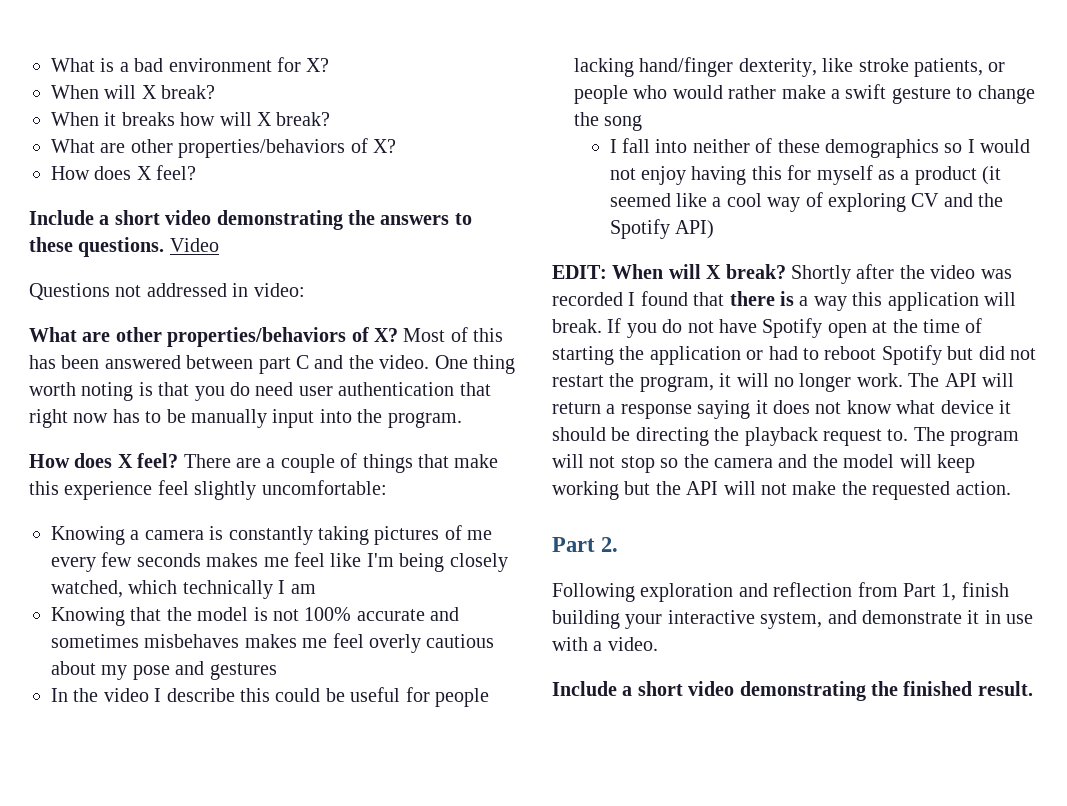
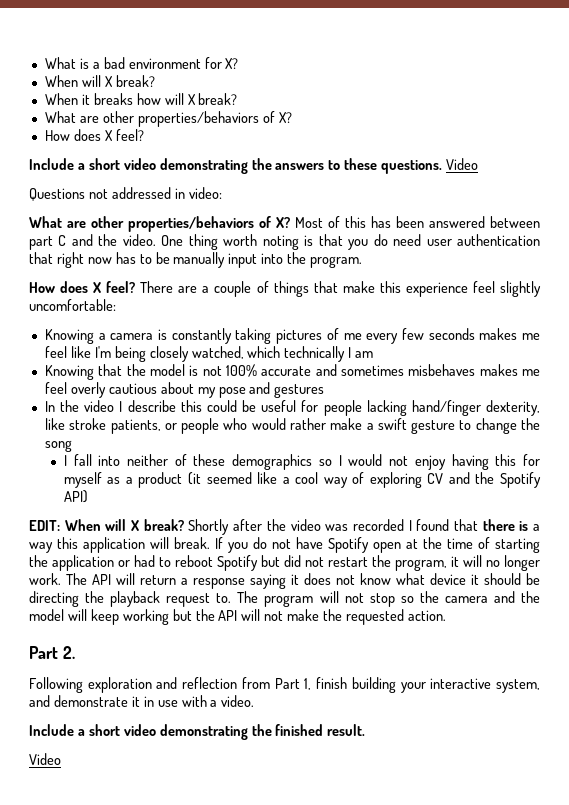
(1033, 688) none -> [29,753,61,765] // Video

